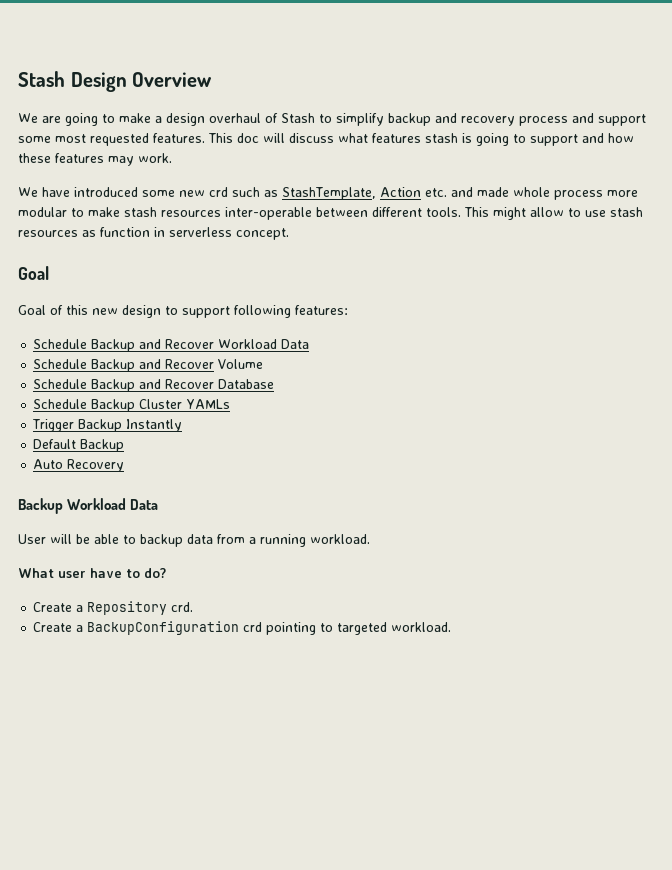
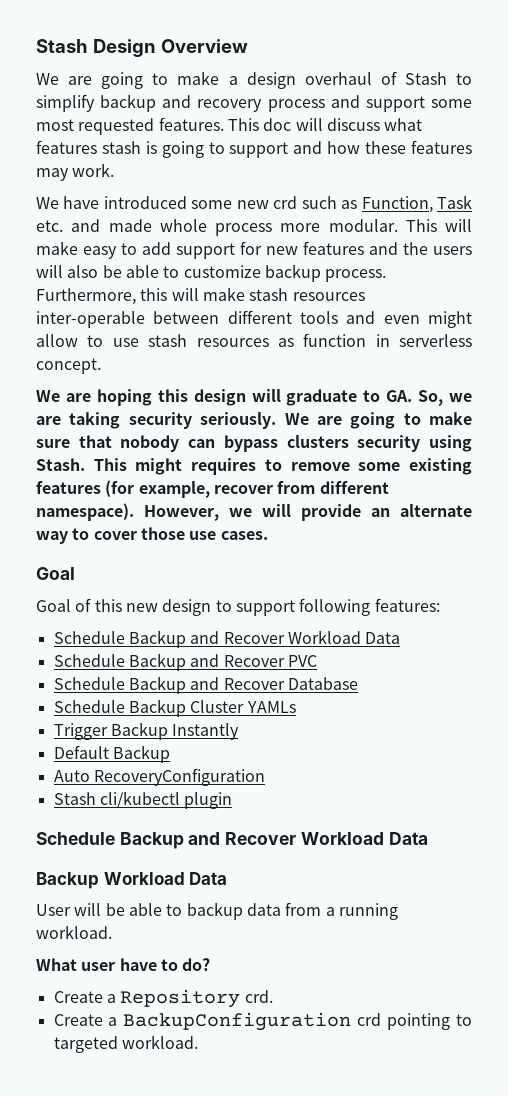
[282,187,421,200] StashTemplate, Action -> [361,195,473,213] Function, Task
[18,207,84,217] modular to -> [328,219,472,232] [36,241,472,259] [36,264,387,282] [36,288,199,305] modular. This will make easy to add support for new features and the users will also be able to customize backup process. Furthermore, this will
[426,207,489,217] tools. This -> [300,311,420,324] tools and even
(289, 234) none -> [36,389,472,406] [36,412,472,429] [36,435,473,452] [36,458,473,475] [36,480,389,498] [36,503,472,521] [36,527,268,544] // We are hoping this design will graduate to GA. So, we are taking security seriously. We are going to make sure that nobody can bypass clusters security using Stash. This might requires to remove some existing features (for example, recover from different namespace). However, we will provide an alternate way to cover those use cases.
[218,359,264,369] Volume -> [287,655,317,667] PVC
[67,459,125,472] Recovery -> [93,768,265,786] [53,791,233,809] [36,832,428,849] RecoveryConfiguration // Stash cli/kubectl plugin // Schedule Backup and Recover Workload Data

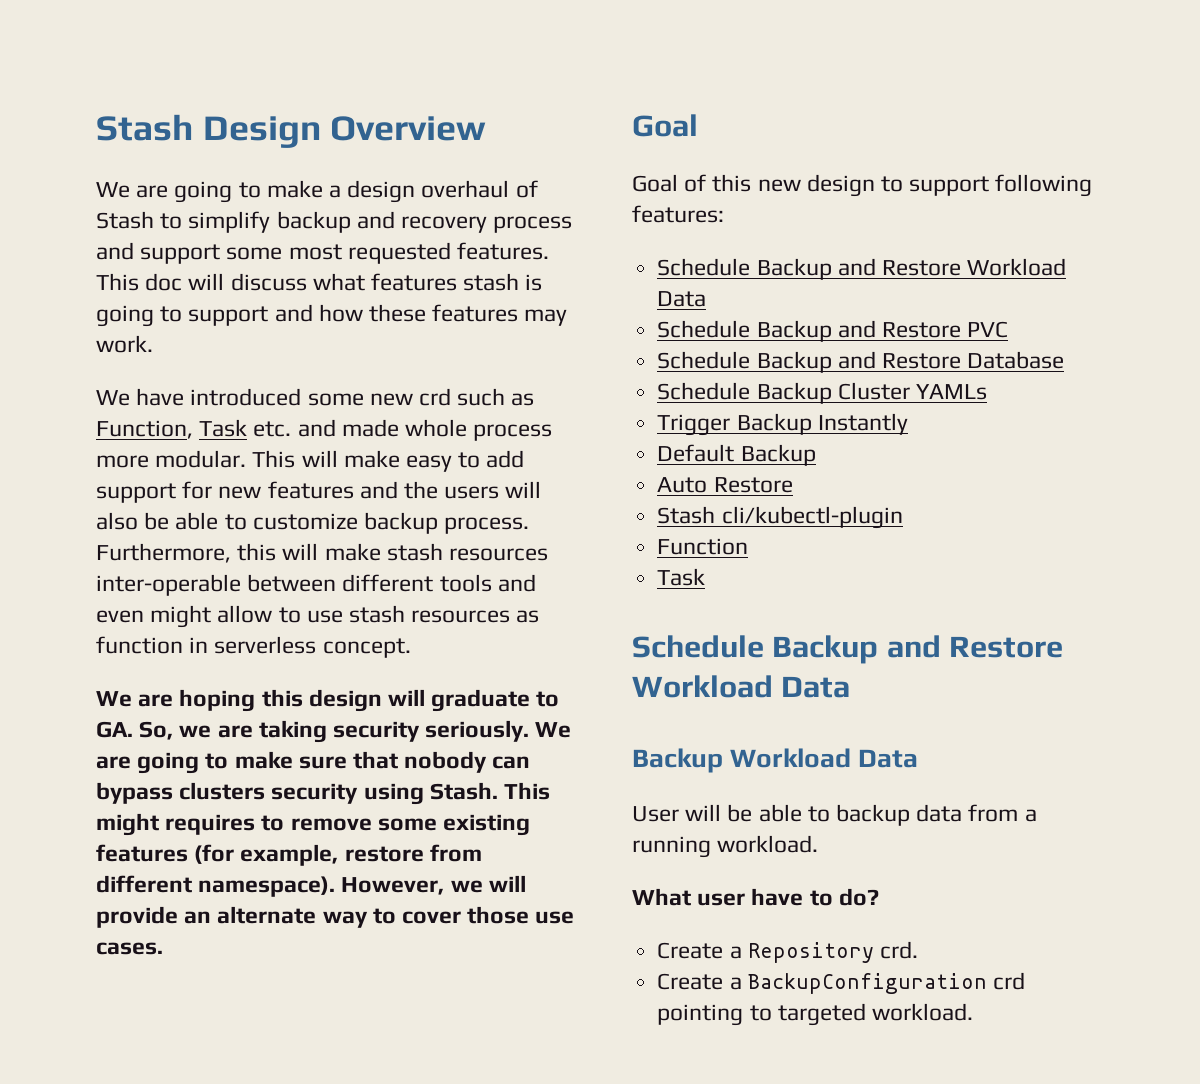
[213,485,273,494] recover -> [344,846,424,862] restore
[223,632,285,644] Recover -> [881,260,961,276] Restore
[223,655,285,667] Recover -> [881,322,961,338] Restore
[223,678,285,690] Recover -> [881,353,961,369] Restore
[93,768,265,786] [53,791,233,809] [36,832,297,849] RecoveryConfiguration // Stash cli/kubectl plugin // Schedule Backup and Recover -> [713,477,793,493] [657,506,903,529] [657,538,749,555] [657,568,706,586] [632,635,1064,664] Restore // Stash cli/kubectl-plugin // Function // Task // Schedule Backup and Restore

